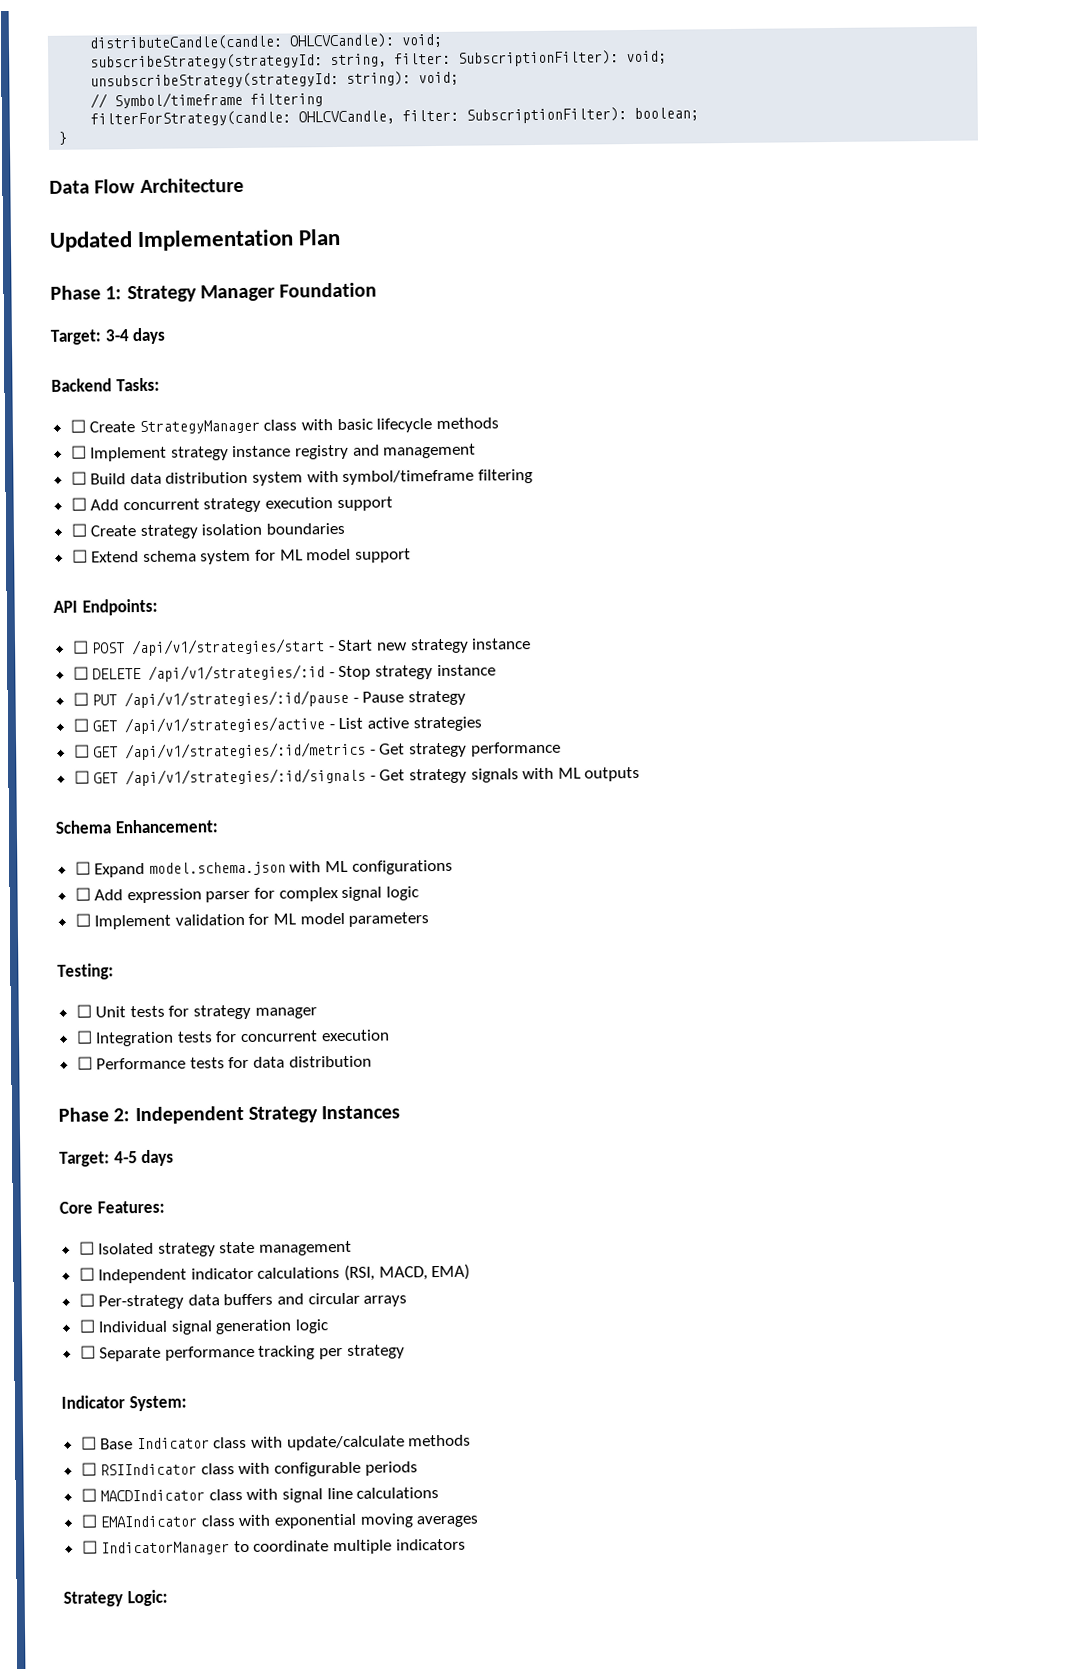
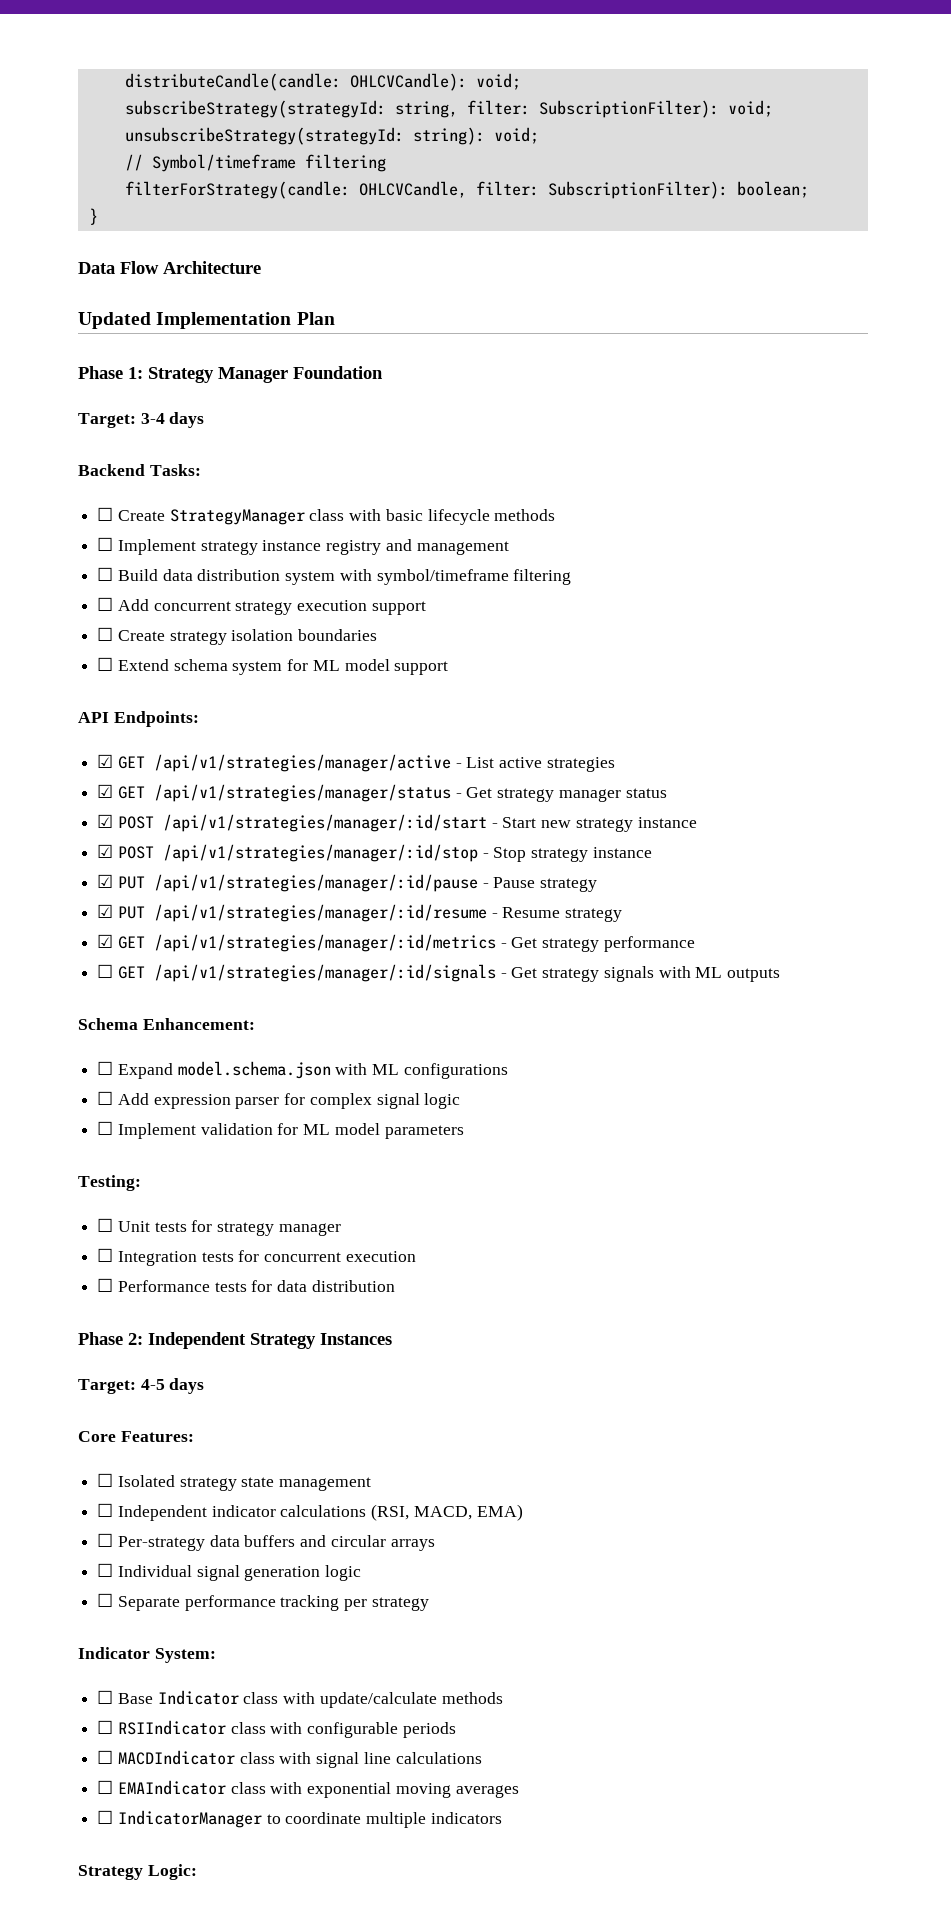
[72,638,326,657] ☐ POST /api/v1/strategies/start -> [97,754,615,772] [97,784,667,802] [97,814,487,832] ☑ GET /api/v1/strategies/manager/active - List active strategies // ☑ GET /api/v1/strategies/manager/status - Get strategy manager status // ☑ POST /api/v1/strategies/manager/:id/start
[72,664,326,682] ☐ DELETE /api/v1/strategies/:id -> [97,844,478,862] ☑ POST /api/v1/strategies/manager/:id/stop
[72,689,350,709] ☐ PUT /api/v1/strategies/:id/pause -> [97,874,478,892] ☑ PUT /api/v1/strategies/manager/:id/pause
[72,716,482,735] [73,741,367,761] ☐ GET /api/v1/strategies/active - List active strategies // ☐ GET /api/v1/strategies/:id/metrics -> [97,904,623,922] [97,934,496,952] ☑ PUT /api/v1/strategies/manager/:id/resume - Resume strategy // ☑ GET /api/v1/strategies/manager/:id/metrics
[125,767,367,787] /api/v1/strategies/:id/signals -> [153,964,496,982] /api/v1/strategies/manager/:id/signals

